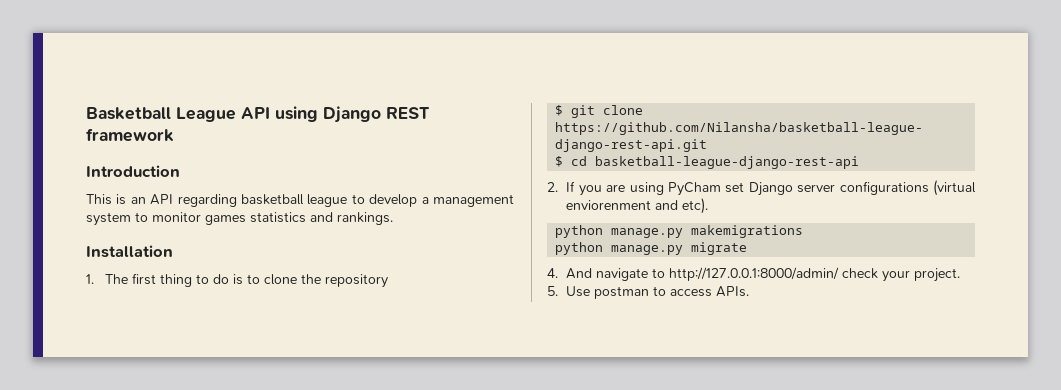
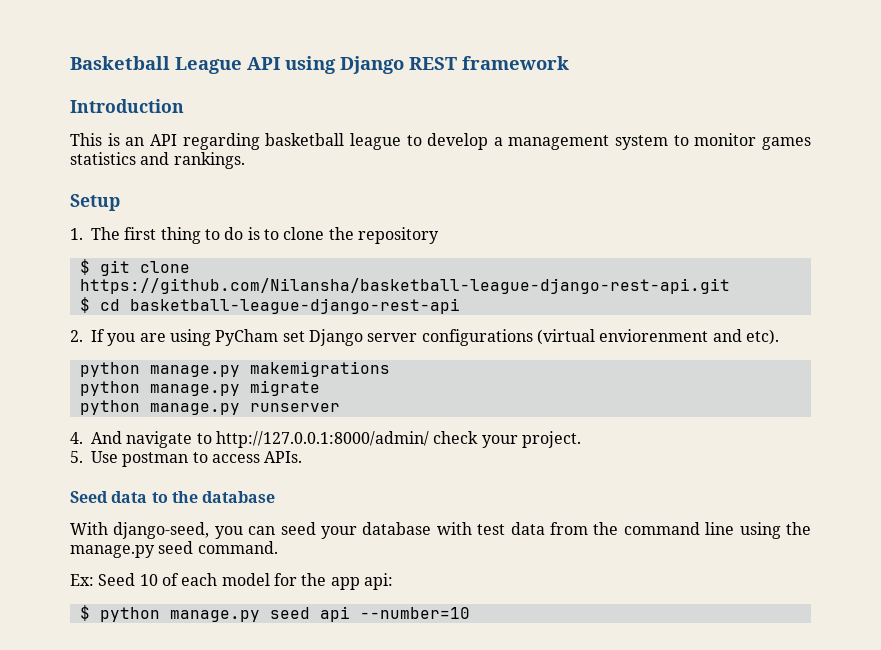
[86,245,173,258] Installation -> [70,194,120,211] Setup
(748, 248) none -> [79,400,340,415] // python manage.py runserver
(750, 291) none -> [70,491,276,503] [70,522,811,539] [70,541,278,558] [70,573,393,590] [79,605,470,622] // Seed data to the database // With django-seed, you can seed your database with test data from the command line using the manage.py seed command. // Ex: Seed 10 of each model for the app api: // $ python manage.py seed api --number=10

